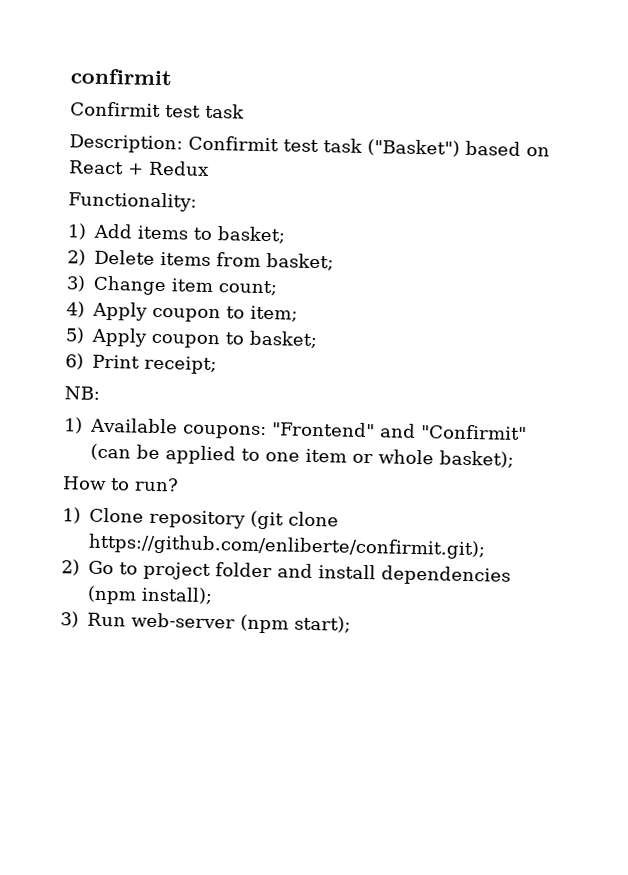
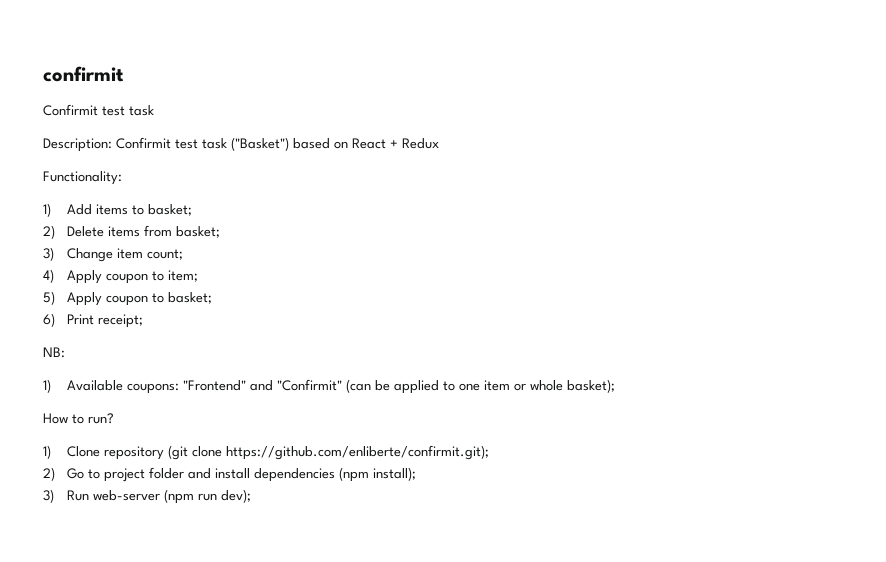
[294,615,351,633] start); -> [198,489,252,503] run dev);

